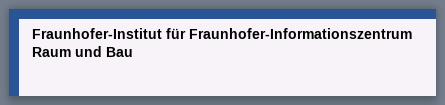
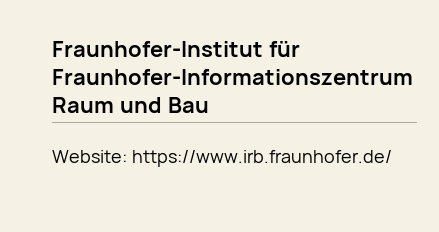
(133, 52) none -> [52,150,392,167] // Website: https://www.irb.fraunhofer.de/

